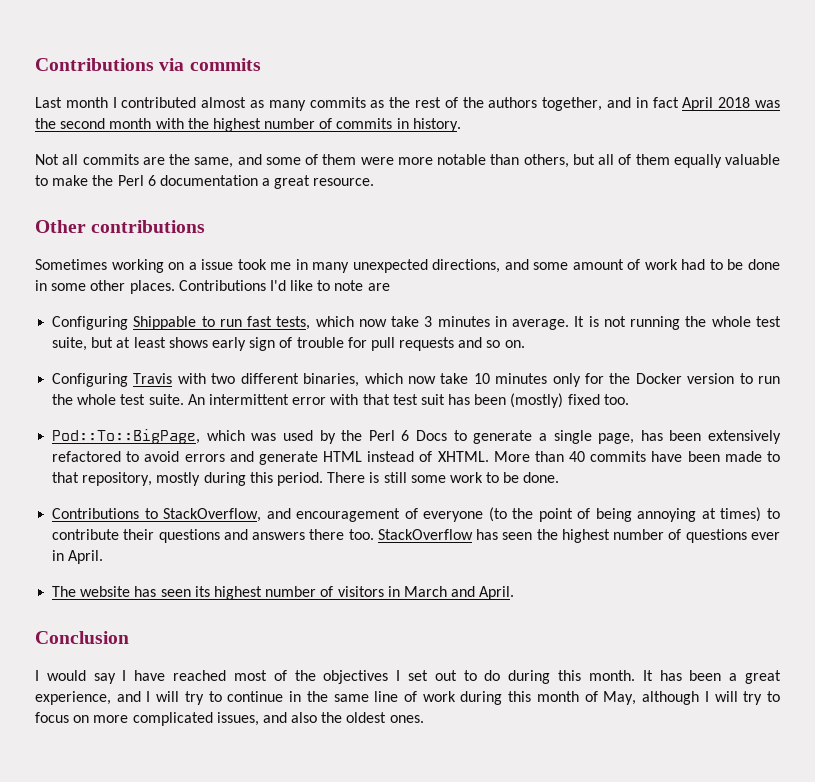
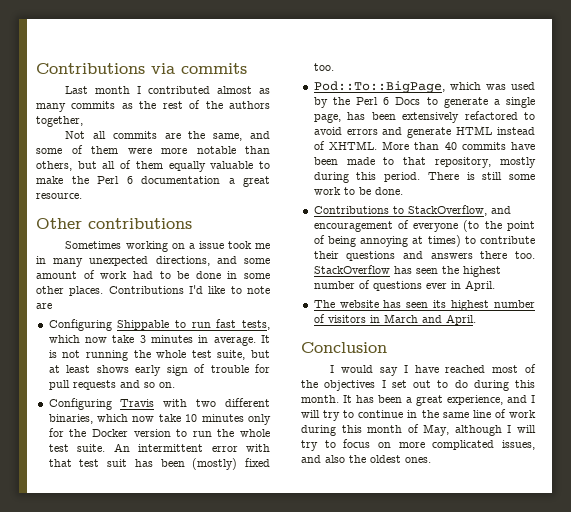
[607,97,780,111] [35,118,461,132] and in fact April 2018 was the second month with the highest number of commits in history. -> (83, 121) none

